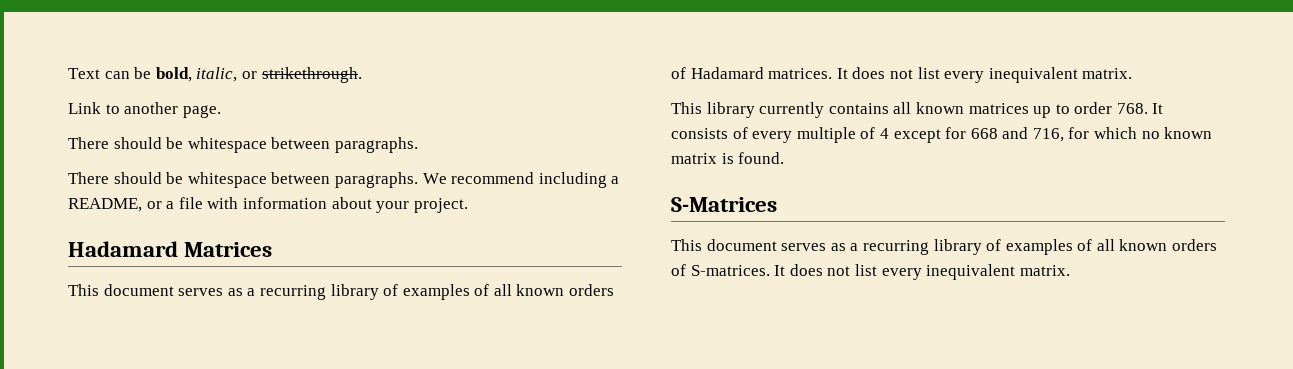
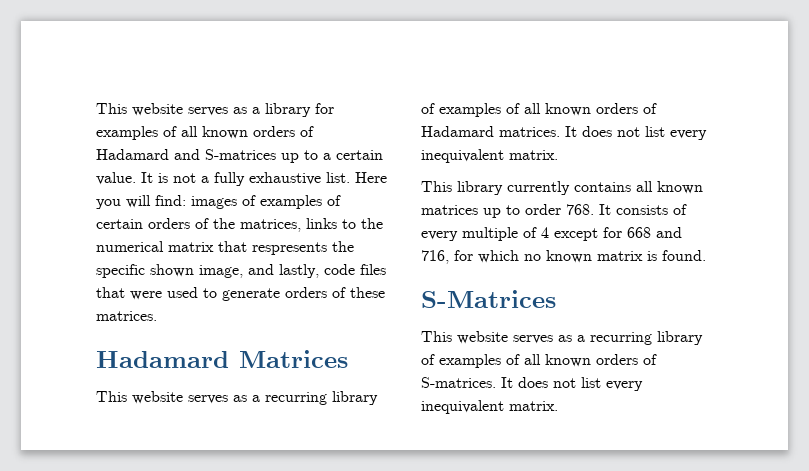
[68,67,362,83] [68,102,221,118] [68,137,418,153] [68,172,620,188] [68,197,468,213] Text can be bold, italic, or strikethrough. // Link to another page. // There should be whitespace between paragraphs. // There should be whitespace between paragraphs. We recommend including a README, or a file with information about your project. -> [96,103,334,117] [96,126,314,140] [96,149,383,163] [96,172,387,186] [96,195,341,209] [96,218,383,232] [96,241,354,255] [96,264,386,278] [96,287,385,301] [96,311,157,321] This website serves as a library for examples of all known orders of Hadamard and S-matrices up to a certain value. It is not a fully exhaustive list. Here you will find: images of examples of certain orders of the matrices, links to the numerical matrix that respresents the specific shown image, and lastly, code files that were used to generate orders of these matrices.
[103,284,174,296] document -> [132,391,183,404] website
[706,239,777,251] document -> [457,331,508,344] website

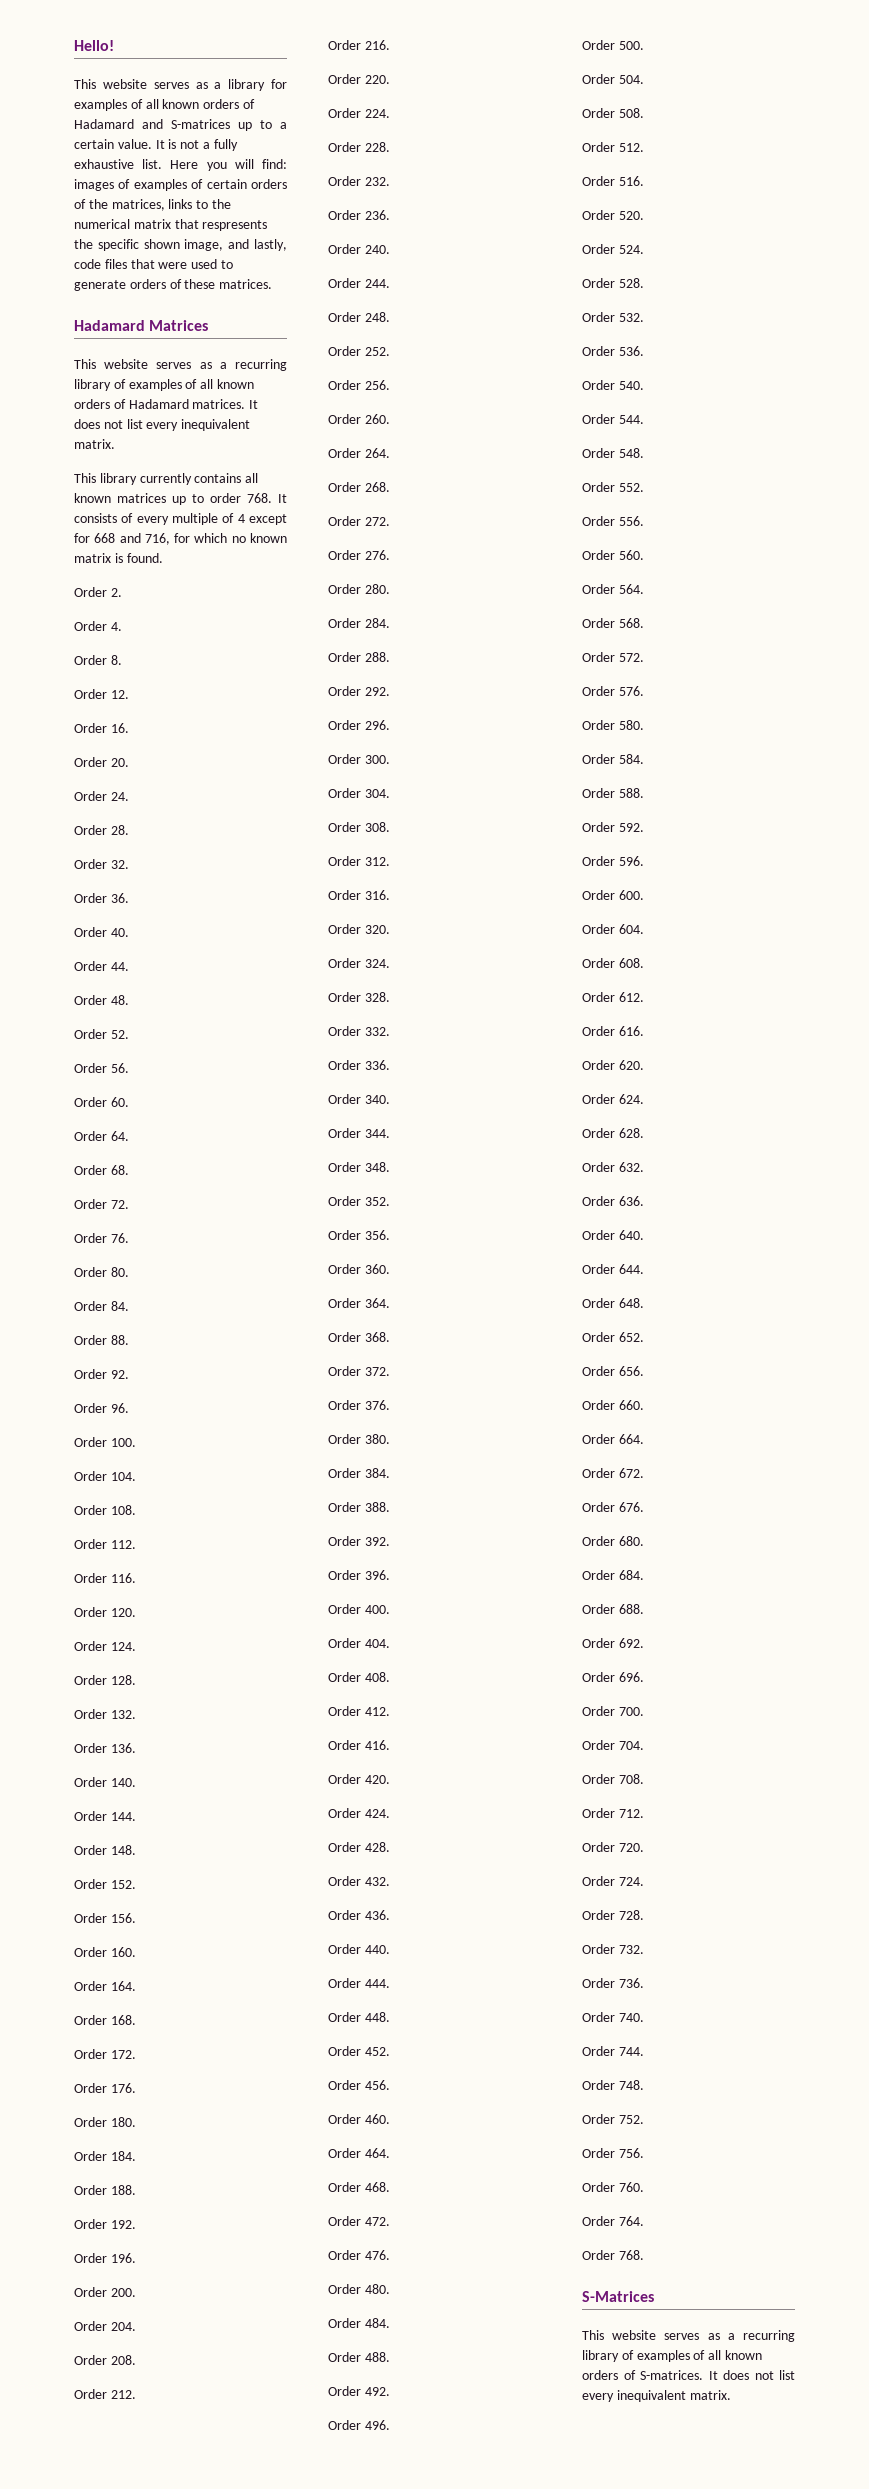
(96, 108) none -> [74,40,114,51] Hello! //
(706, 255) none -> [74,587,122,597] [74,621,122,631] [74,655,122,665] [74,689,129,699] [74,723,129,733] [74,757,129,767] [74,791,129,801] [74,825,129,835] [74,859,129,869] [74,893,129,903] [74,927,129,937] [74,961,129,971] [74,995,129,1005] [74,1029,129,1039] [74,1063,129,1073] [74,1097,129,1107] [74,1131,129,1141] [74,1165,129,1175] [74,1199,129,1209] [74,1233,129,1243] [74,1267,129,1277] [74,1301,129,1311] [74,1335,129,1345] [74,1369,129,1379] [74,1403,129,1413] [74,1437,136,1447] [74,1471,136,1481] [74,1505,136,1515] [74,1539,136,1549] [74,1573,136,1583] [74,1607,136,1617] [74,1641,136,1651] [74,1675,136,1685] [74,1709,136,1719] [74,1743,136,1753] [74,1777,136,1787] [74,1811,136,1821] [74,1845,136,1855] [74,1879,136,1889] [74,1913,136,1923] [74,1947,136,1957] [74,1981,136,1991] [74,2015,136,2025] [74,2049,136,2059] [74,2083,136,2093] [74,2117,136,2127] [74,2151,136,2161] [74,2185,136,2195] [74,2219,136,2229] [74,2253,136,2263] [74,2287,136,2297] [74,2321,136,2331] [74,2355,136,2365] [74,2389,136,2399] [328,40,390,50] [328,74,390,84] [328,108,390,118] [328,142,390,152] [328,176,390,186] [328,210,390,220] [328,244,390,254] [328,278,390,288] [328,312,390,322] [328,346,390,356] [328,380,390,390] [328,414,390,424] [328,448,390,458] [328,482,390,492] [328,516,390,526] [328,550,390,560] [328,584,390,594] [328,618,390,628] [328,652,390,662] [328,686,390,696] [328,720,390,730] [328,754,390,764] [328,788,390,798] [328,822,390,832] [328,856,390,866] [328,890,390,900] [328,924,390,934] [328,958,390,968] [328,992,390,1002] [328,1026,390,1036] [328,1060,390,1070] [328,1094,390,1104] [328,1128,390,1138] [328,1162,390,1172] [328,1196,390,1206] [328,1230,390,1240] [328,1264,390,1274] [328,1298,390,1308] [328,1332,390,1342] [328,1366,390,1376] [328,1400,390,1410] [328,1434,390,1444] [328,1468,390,1478] [328,1502,390,1512] [328,1536,390,1546] [328,1570,390,1580] [328,1604,390,1614] [328,1638,390,1648] [328,1672,390,1682] [328,1706,390,1716] [328,1740,390,1750] [328,1774,390,1784] [328,1808,390,1818] [328,1842,390,1852] [328,1876,390,1886] [328,1910,390,1920] [328,1944,390,1954] [328,1978,390,1988] [328,2012,390,2022] [328,2046,390,2056] [328,2080,390,2090] [328,2114,390,2124] [328,2148,390,2158] [328,2182,390,2192] [328,2216,390,2226] [328,2250,390,2260] [328,2284,390,2294] [328,2318,390,2328] [328,2352,390,2362] [328,2386,390,2396] [328,2420,390,2430] [582,40,644,50] [582,74,644,84] [582,108,644,118] [582,142,644,152] [582,176,644,186] [582,210,644,220] [582,244,644,254] [582,278,644,288] [582,312,644,322] [582,346,644,356] [582,380,644,390] [582,414,644,424] [582,448,644,458] [582,482,644,492] [582,516,644,526] [582,550,644,560] [582,584,644,594] [582,618,644,628] [582,652,644,662] [582,686,644,696] [582,720,644,730] [582,754,644,764] [582,788,644,798] [582,822,644,832] [582,856,644,866] [582,890,644,900] [582,924,644,934] [582,958,644,968] [582,992,644,1002] [582,1026,644,1036] [582,1060,644,1070] [582,1094,644,1104] [582,1128,644,1138] [582,1162,644,1172] [582,1196,644,1206] [582,1230,644,1240] [582,1264,644,1274] [582,1298,644,1308] [582,1332,644,1342] [582,1366,644,1376] [582,1400,644,1410] [582,1434,644,1444] [582,1468,644,1478] [582,1502,644,1512] [582,1536,644,1546] [582,1570,644,1580] [582,1604,644,1614] [582,1638,644,1648] [582,1672,644,1682] [582,1706,644,1716] [582,1740,644,1750] [582,1774,644,1784] [582,1808,644,1818] [582,1842,644,1852] [582,1876,644,1886] [582,1910,644,1920] [582,1944,644,1954] [582,1978,644,1988] [582,2012,644,2022] [582,2046,644,2056] [582,2080,644,2090] [582,2114,644,2124] [582,2148,644,2158] [582,2182,644,2192] [582,2216,644,2226] [582,2250,644,2260] // Order 2. // Order 4. // Order 8. // Order 12. // Order 16. // Order 20. // Order 24. // Order 28. // Order 32. // Order 36. // Order 40. // Order 44. // Order 48. // Order 52. // Order 56. // Order 60. // Order 64. // Order 68. // Order 72. // Order 76. // Order 80. // Order 84. // Order 88. // Order 92. // Order 96. // Order 100. // Order 104. // Order 108. // Order 112. // Order 116. // Order 120. // Order 124. // Order 128. // Order 132. // Order 136. // Order 140. // Order 144. // Order 148. // Order 152. // Order 156. // Order 160. // Order 164. // Order 168. // Order 172. // Order 176. // Order 180. // Order 184. // Order 188. // Order 192. // Order 196. // Order 200. // Order 204. // Order 208. // Order 212. // Order 216. // Order 220. // Order 224. // Order 228. // Order 232. // Order 236. // Order 240. // Order 244. // Order 248. // Order 252. // Order 256. // Order 260. // Order 264. // Order 268. // Order 272. // Order 276. // Order 280. // Order 284. // Order 288. // Order 292. // Order 296. // Order 300. // Order 304. // Order 308. // Order 312. // Order 316. // Order 320. // Order 324. // Order 328. // Order 332. // Order 336. // Order 340. // Order 344. // Order 348. // Order 352. // Order 356. // Order 360. // Order 364. // Order 368. // Order 372. // Order 376. // Order 380. // Order 384. // Order 388. // Order 392. // Order 396. // Order 400. // Order 404. // Order 408. // Order 412. // Order 416. // Order 420. // Order 424. // Order 428. // Order 432. // Order 436. // Order 440. // Order 444. // Order 448. // Order 452. // Order 456. // Order 460. // Order 464. // Order 468. // Order 472. // Order 476. // Order 480. // Order 484. // Order 488. // Order 492. // Order 496. // Order 500. // Order 504. // Order 508. // Order 512. // Order 516. // Order 520. // Order 524. // Order 528. // Order 532. // Order 536. // Order 540. // Order 544. // Order 548. // Order 552. // Order 556. // Order 560. // Order 564. // Order 568. // Order 572. // Order 576. // Order 580. // Order 584. // Order 588. // Order 592. // Order 596. // Order 600. // Order 604. // Order 608. // Order 612. // Order 616. // Order 620. // Order 624. // Order 628. // Order 632. // Order 636. // Order 640. // Order 644. // Order 648. // Order 652. // Order 656. // Order 660. // Order 664. // Order 672. // Order 676. // Order 680. // Order 684. // Order 688. // Order 692. // Order 696. // Order 700. // Order 704. // Order 708. // Order 712. // Order 720. // Order 724. // Order 728. // Order 732. // Order 736. // Order 740. // Order 744. // Order 748. // Order 752. // Order 756. // Order 760. // Order 764. // Order 768.

